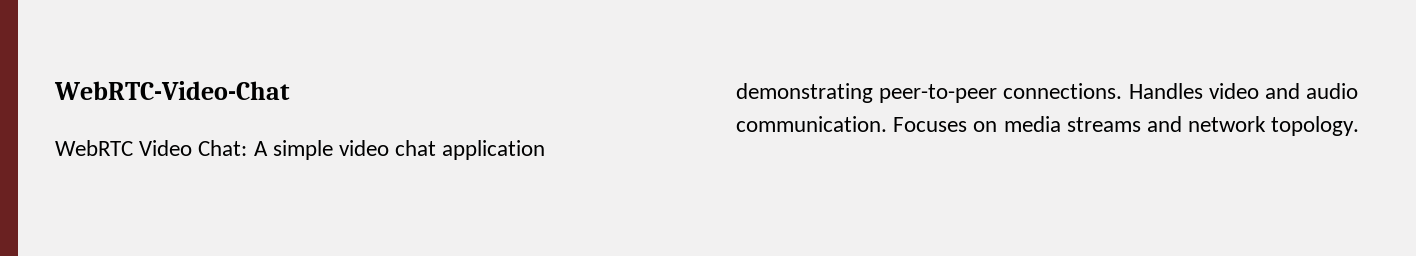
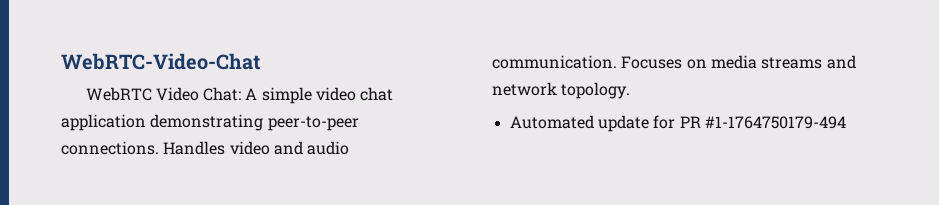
(1360, 126) none -> [509,115,846,132] // Automated update for PR #1-1764750179-494

